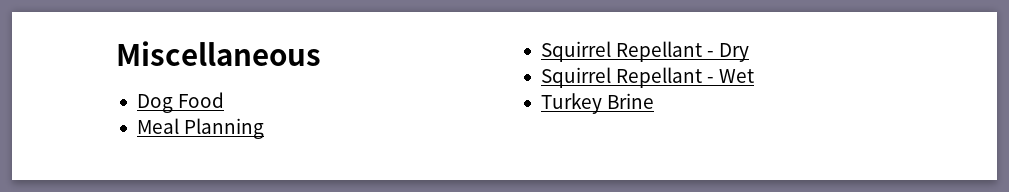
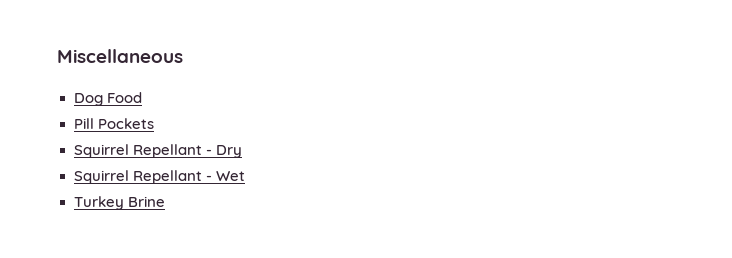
[136,118,265,139] Meal Planning -> [73,118,154,129] Pill Pockets

